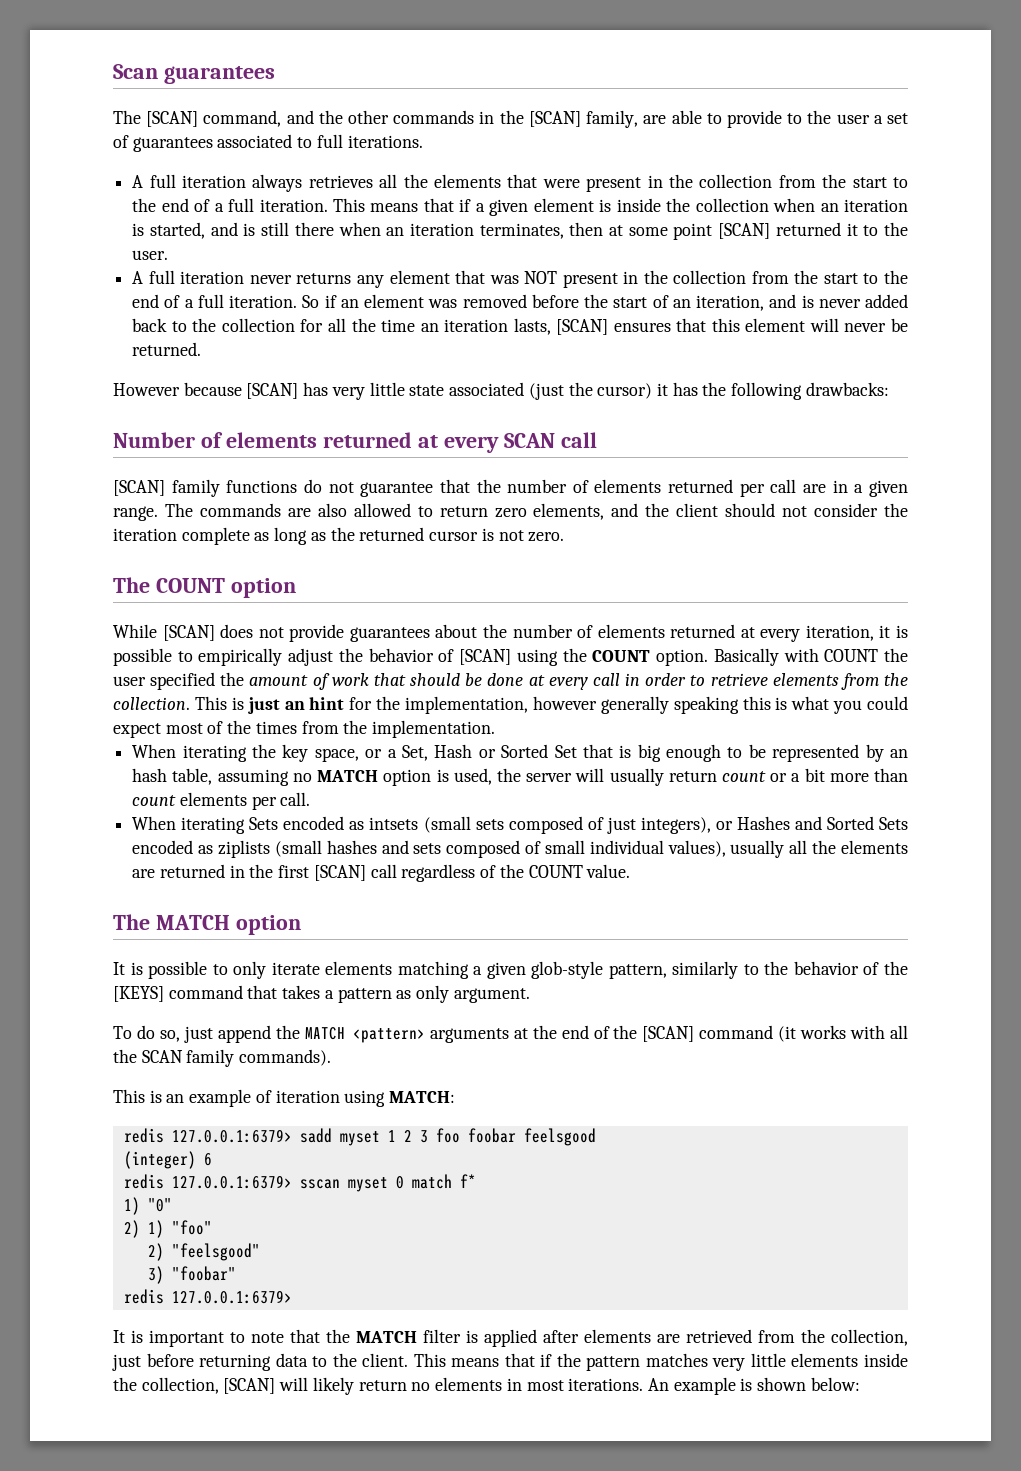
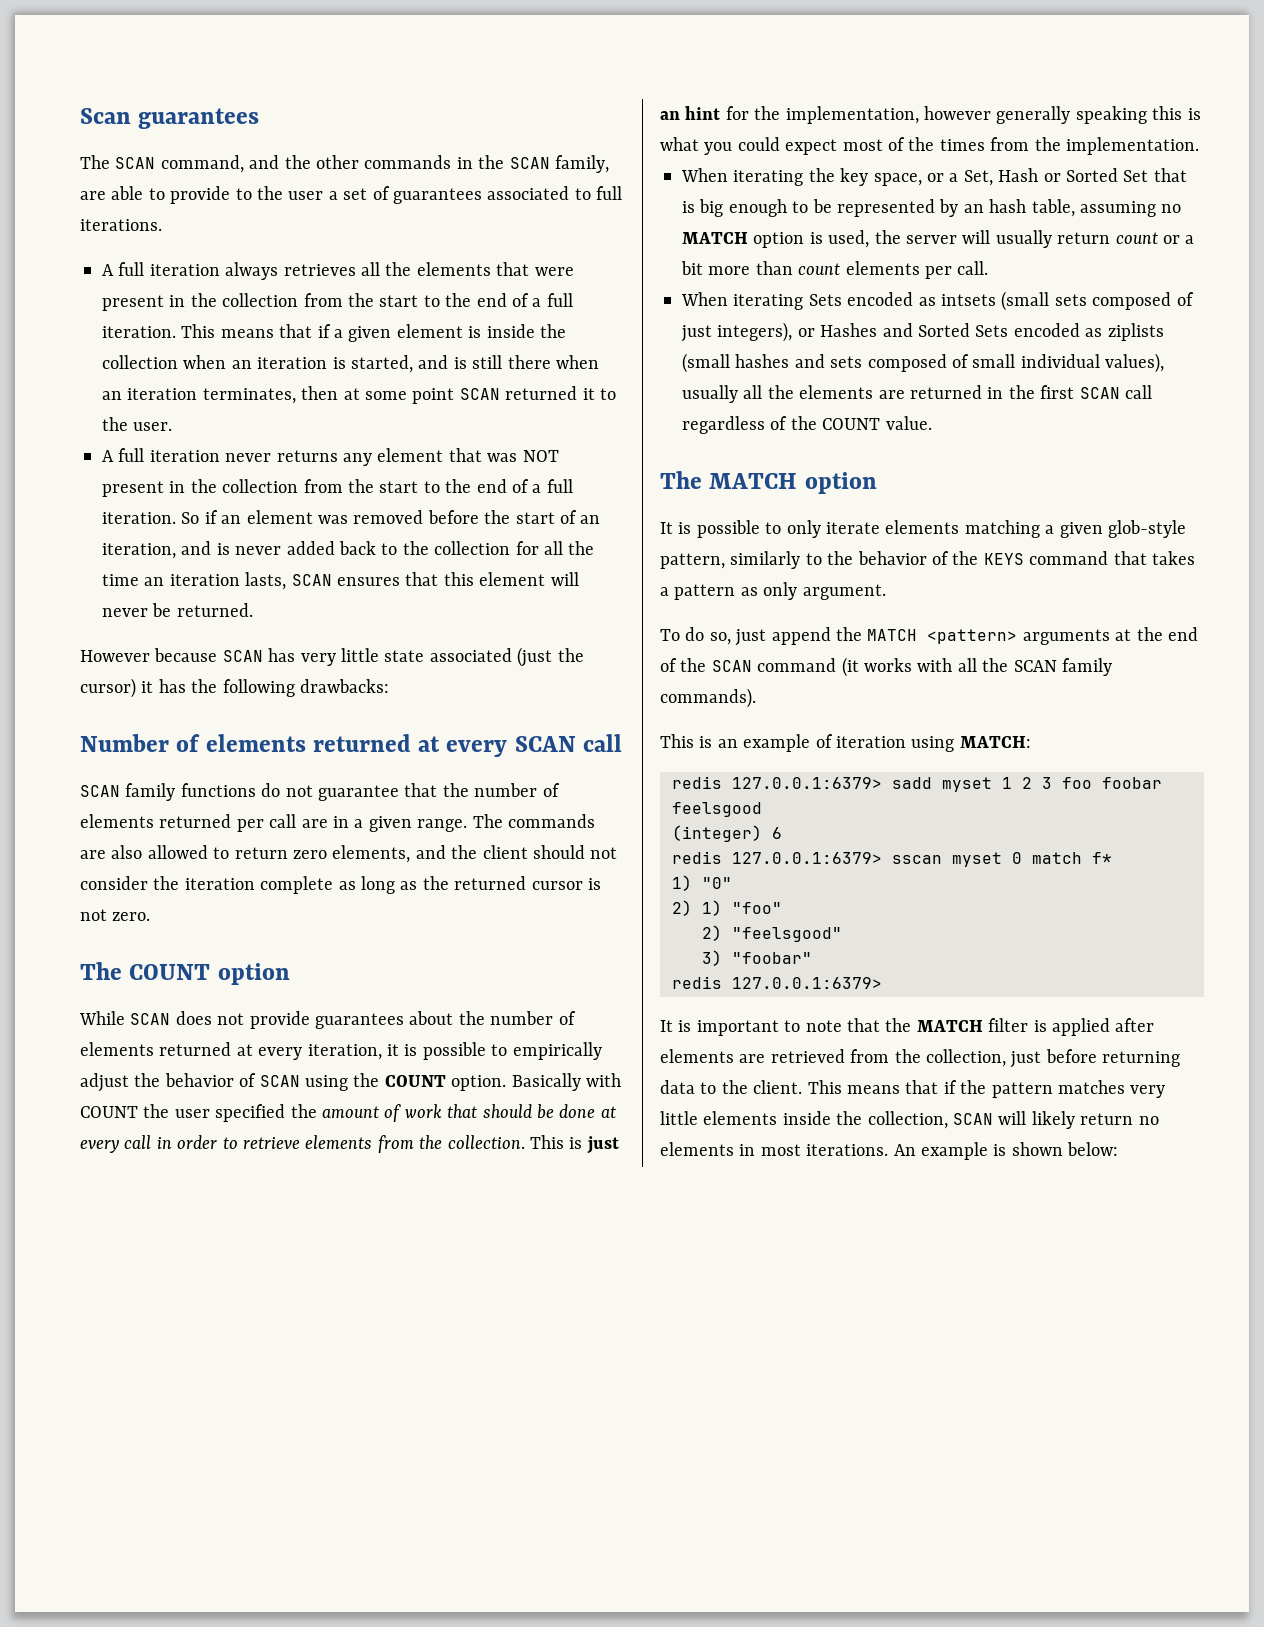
[146,111,199,127] [SCAN] -> [115,157,156,169] SCAN
[528,111,581,127] [SCAN] -> [509,157,550,169] SCAN
[718,223,771,239] [SCAN] -> [459,388,500,400] SCAN
[556,319,609,335] [SCAN] -> [291,574,332,586] SCAN
[246,383,299,399] [SCAN] -> [222,650,263,662] SCAN
[113,480,165,496] [SCAN] -> [80,785,120,797] SCAN
[162,625,215,641] [SCAN] -> [130,1013,171,1025] SCAN
[459,649,512,665] [SCAN] -> [259,1075,300,1087] SCAN
[313,865,366,881] [SCAN] -> [1079,387,1120,399] SCAN
[113,986,164,1002] [KEYS] -> [983,553,1024,565] KEYS
[642,1026,695,1042] [SCAN] -> [711,660,752,672] SCAN
[223,1378,276,1394] [SCAN] -> [953,1113,993,1125] SCAN

